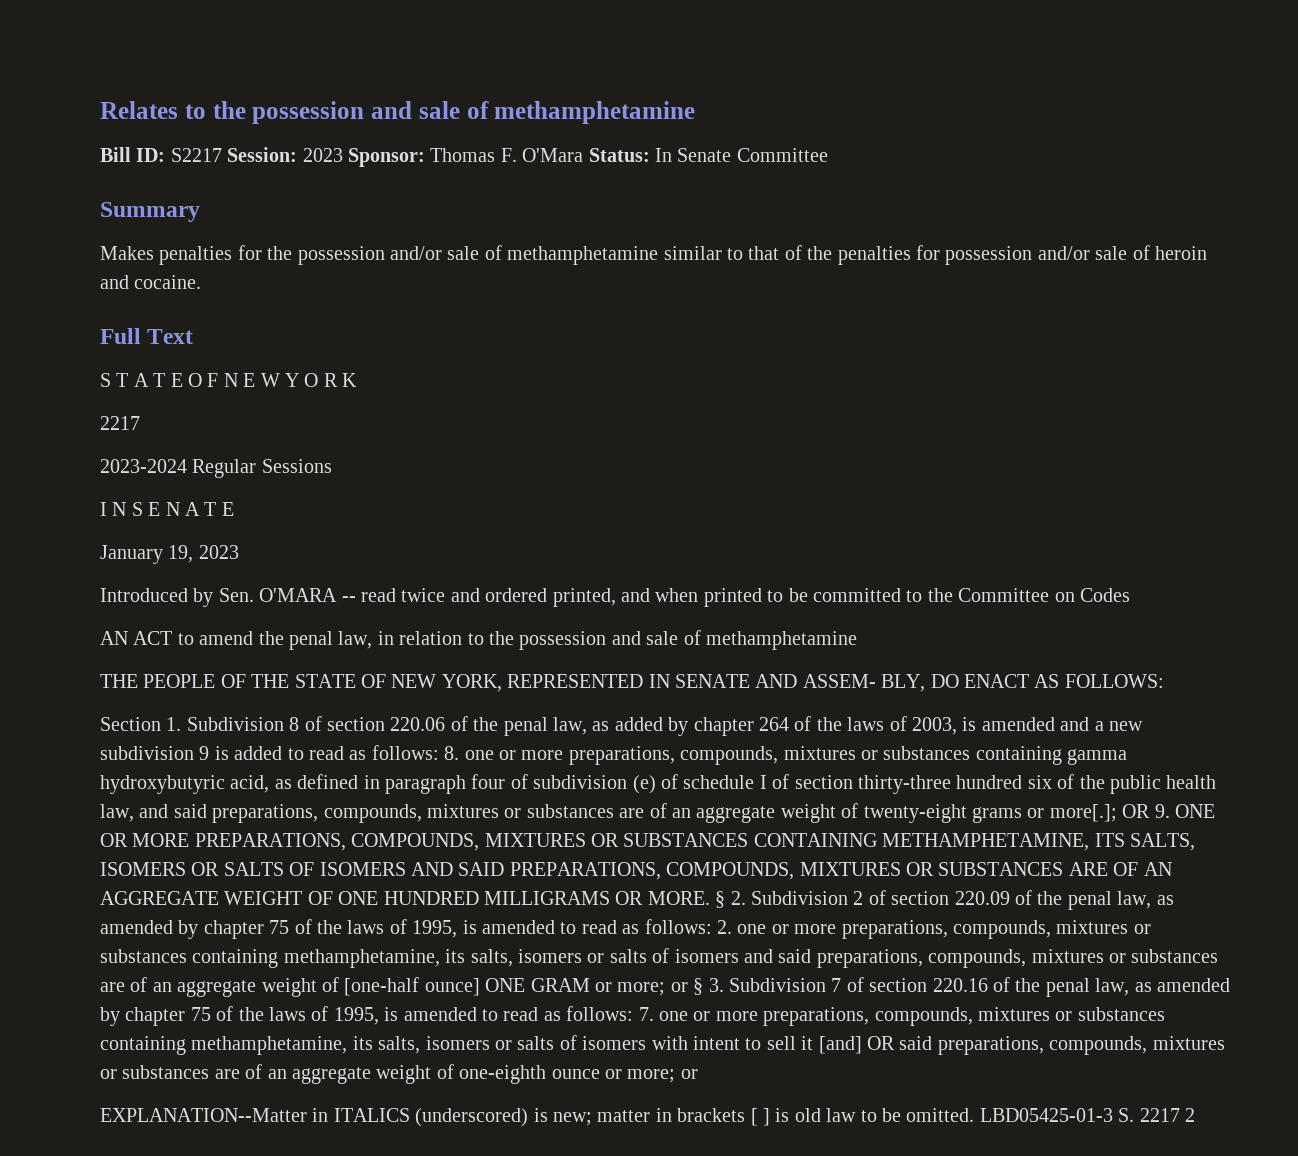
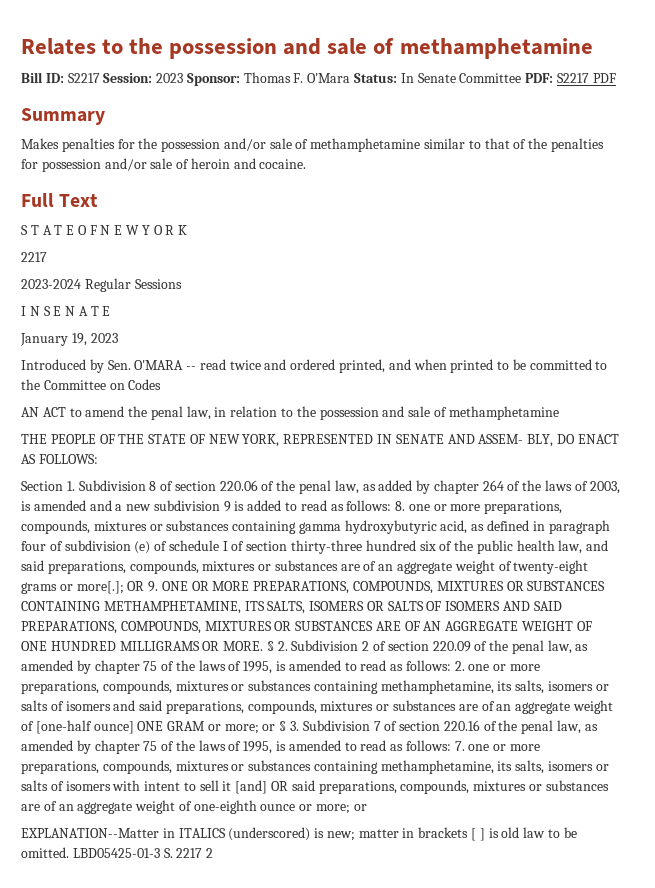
(828, 155) none -> [525,73,616,83] PDF: S2217 PDF

